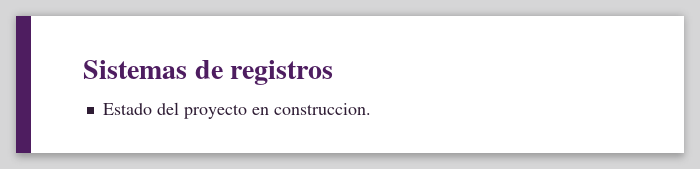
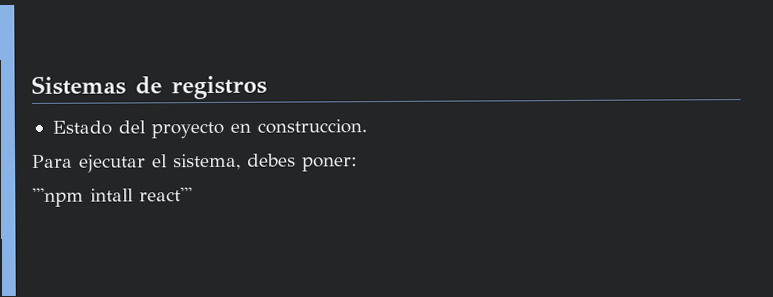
(371, 109) none -> [32,153,358,173] [32,187,193,207] // Para ejecutar el sistema, debes poner: // '''npm intall react'''

